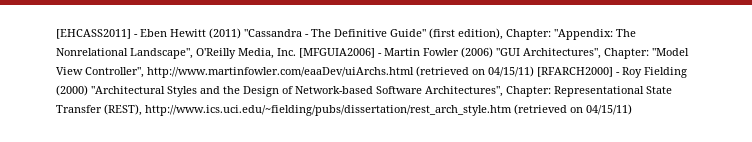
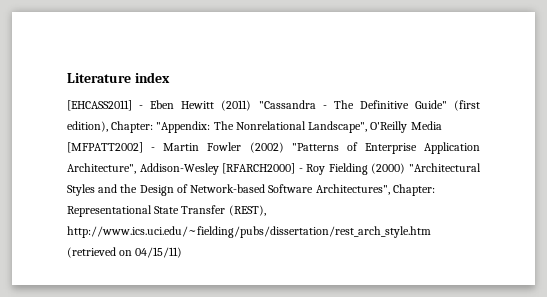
(56, 34) none -> [67,72,170,83] Literature index //
[238,47,689,59] [56,66,534,78] Media, Inc. [MFGUIA2006] - Martin Fowler (2006) "GUI Architectures", Chapter: "Model View Controller", http://www.martinfowler.com/eaaDev/uiArchs.html (retrieved on 04/15/11) -> [410,121,442,130] [67,142,480,154] [67,163,219,175] Media [MFPATT2002] - Martin Fowler (2002) "Patterns of Enterprise Application Architecture", Addison-Wesley

